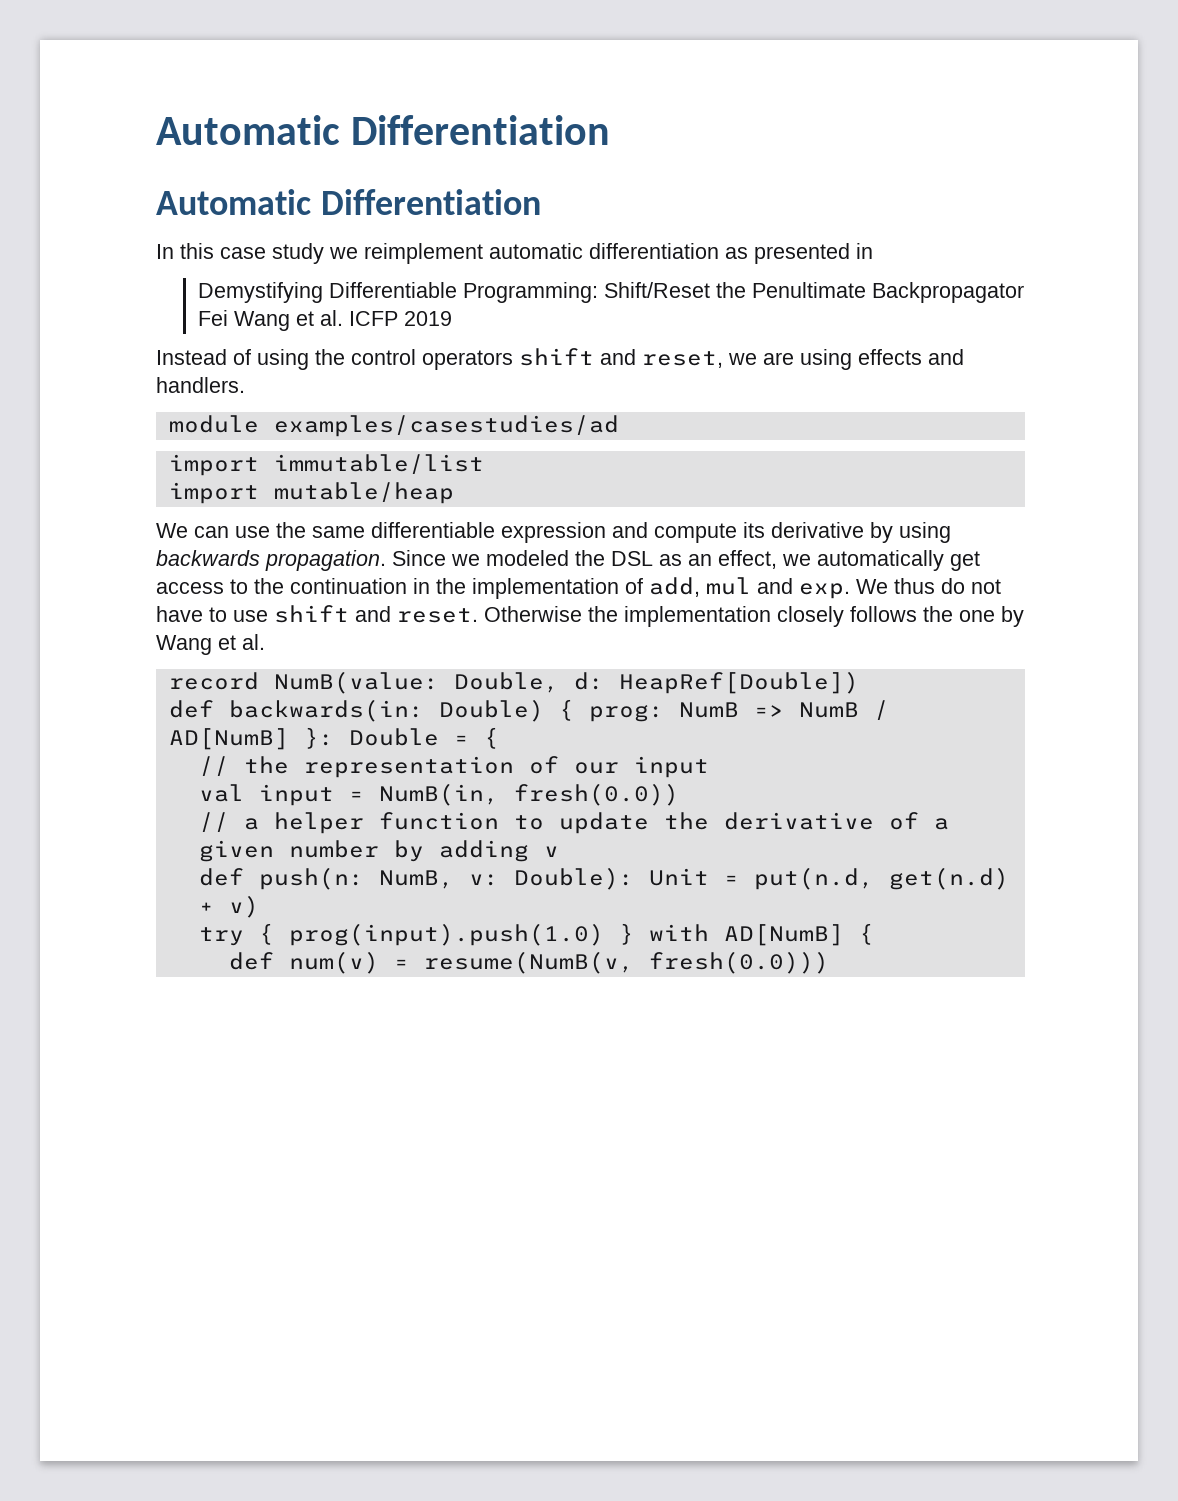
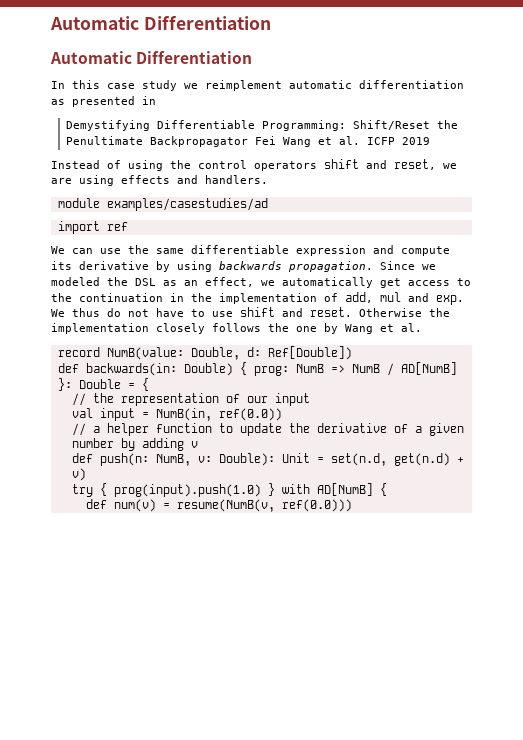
[273,454,484,474] [168,482,454,504] immutable/list // import mutable/heap -> [106,222,128,231] ref
[618,671,859,694] HeapRef[Double]) -> [267,346,352,360] Ref[Double])
[513,783,679,806] fresh(0.0)) -> [218,408,282,421] ref(0.0))
[753,867,874,890] put(n.d, -> [330,453,387,466] set(n.d,
[648,951,829,974] fresh(0.0))) -> [281,499,352,512] ref(0.0)))

